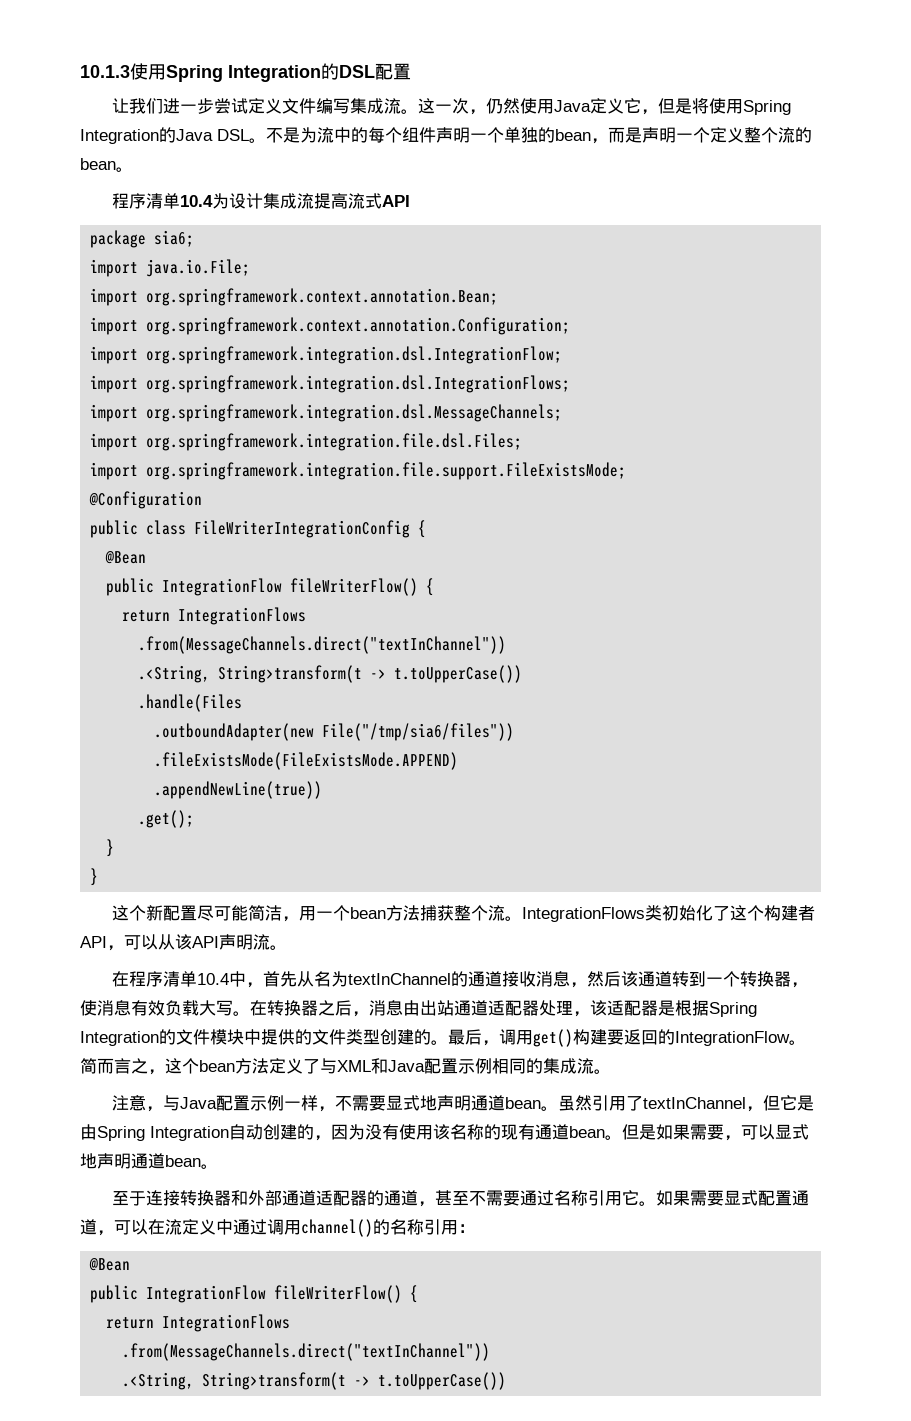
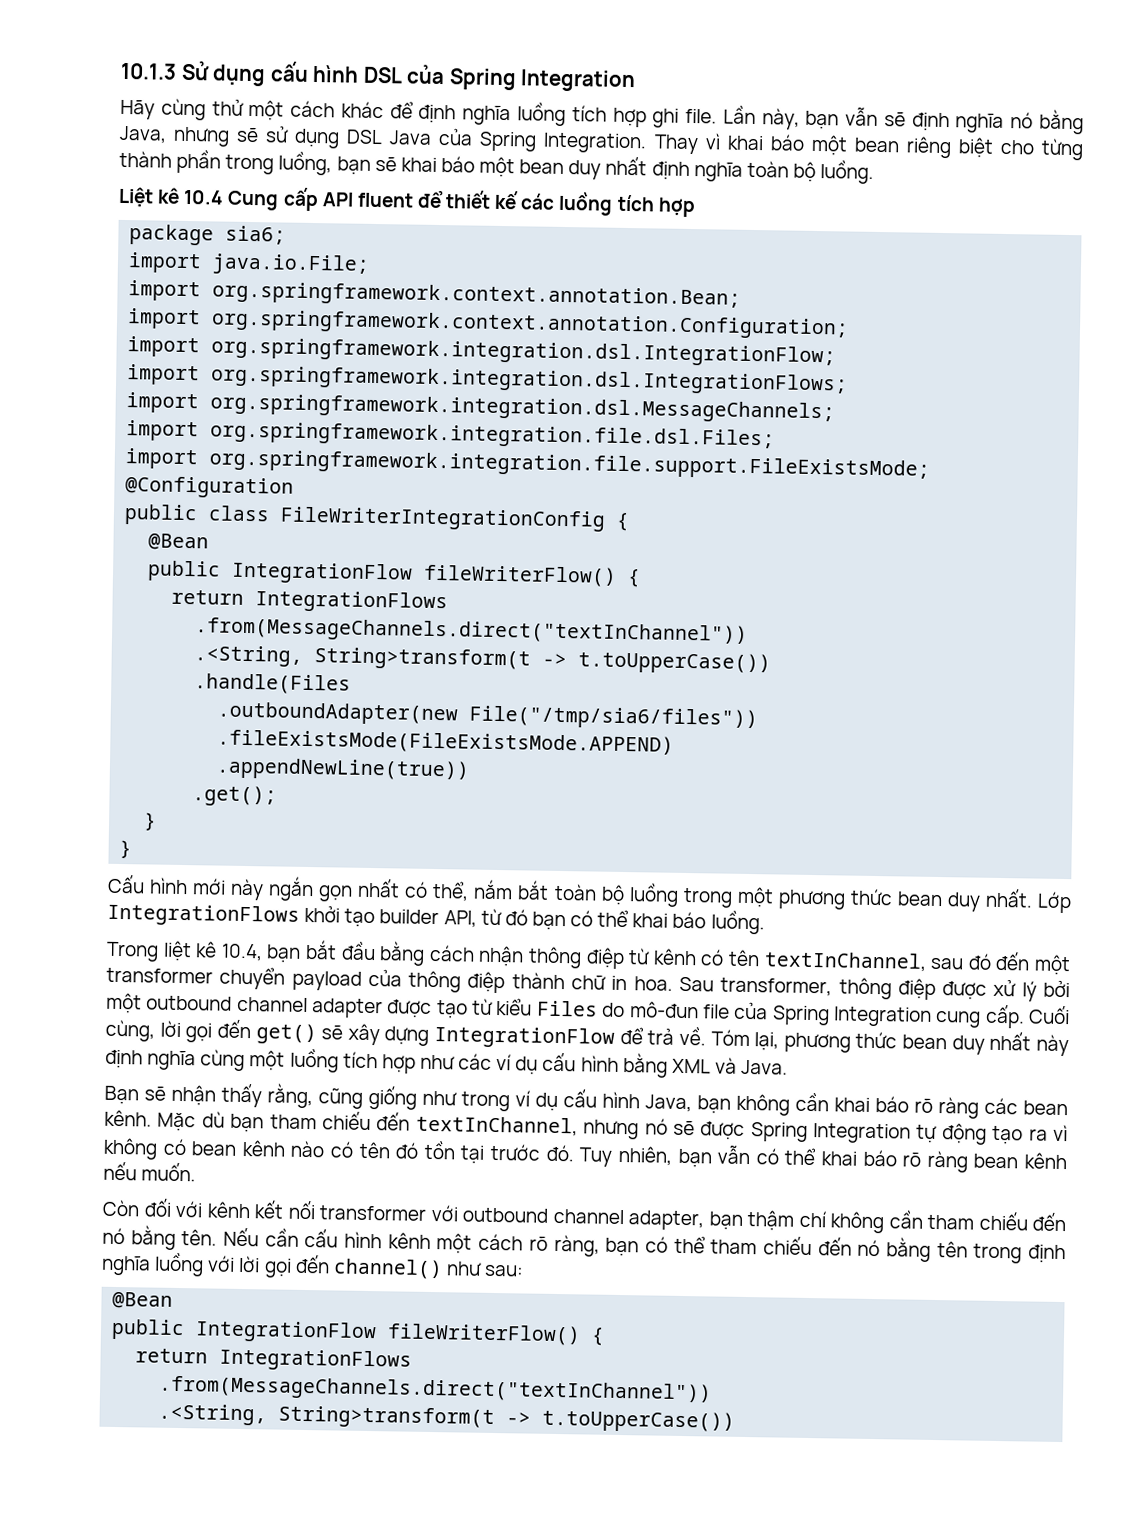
[130,63,411,82] [112,98,792,115] [80,127,812,144] [80,158,133,172] [112,193,411,209] 使用Spring Integration的DSL配置 // 让我们进一步尝试定义文件编写集成流。这一次，仍然使用Java定义它，但是将使用Spring Integration的Java DSL。不是为流中的每个组件声明一个单独的bean，而是声明一个定义整个流的bean。 // 程序清单10.4为设计集成流提高流式API -> [180,60,637,93] [120,98,1084,135] [119,125,1085,161] [119,149,875,184] [118,186,696,218] Sử dụng cấu hình DSL của Spring Integration // Hãy cùng thử một cách khác để định nghĩa luồng tích hợp ghi file. Lần này, bạn vẫn sẽ định nghĩa nó bằng Java, nhưng sẽ sử dụng DSL Java của Spring Integration. Thay vì khai báo một bean riêng biệt cho từng thành phần trong luồng, bạn sẽ khai báo một bean duy nhất định nghĩa toàn bộ luồng. // Liệt kê 10.4 Cung cấp API fluent để thiết kế các luồng tích hợp
[112,905,816,922] [80,934,287,951] [112,971,809,988] [80,1000,757,1017] [80,1029,806,1047] [80,1058,611,1075] [112,1095,815,1112] [80,1124,809,1141] [80,1153,218,1169] [112,1190,810,1207] [80,1219,475,1237] 这个新配置尽可能简洁，用一个bean方法捕获整个流。IntegrationFlows类初始化了这个构建者API，可以从该API声明流。 // 在程序清单10.4中，首先从名为textInChannel的通道接收消息，然后该通道转到一个转换器，使消息有效负载大写。在转换器之后，消息由出站通道适配器处理，该适配器是根据Spring Integration的文件模块中提供的文件类型创建的。最后，调用get()构建要返回的IntegrationFlow。简而言之，这个bean方法定义了与XML和Java配置示例相同的集成流。 // 注意，与Java配置示例一样，不需要显式地声明通道bean。虽然引用了textInChannel，但它是由Spring Integration自动创建的，因为没有使用该名称的现有通道bean。但是如果需要，可以显式地声明通道bean。 // 至于连接转换器和外部通道适配器的通道，甚至不需要通过名称引用它。如果需要显式配置通道，可以在流定义中通过调用channel()的名称引用： -> [107,874,1072,914] [107,903,765,935] [106,939,1072,976] [106,966,1070,1002] [106,992,1071,1029] [105,1019,1070,1057] [105,1048,789,1078] [104,1083,1068,1119] [104,1109,1069,1145] [103,1137,1067,1173] [103,1161,197,1182] [102,1198,1066,1234] [102,1225,1066,1264] [101,1252,525,1280] Cấu hình mới này ngắn gọn nhất có thể, nắm bắt toàn bộ luồng trong một phương thức bean duy nhất. Lớp IntegrationFlows khởi tạo builder API, từ đó bạn có thể khai báo luồng. // Trong liệt kê 10.4, bạn bắt đầu bằng cách nhận thông điệp từ kênh có tên textInChannel, sau đó đến một transformer chuyển payload của thông điệp thành chữ in hoa. Sau transformer, thông điệp được xử lý bởi một outbound channel adapter được tạo từ kiểu Files do mô-đun file của Spring Integration cung cấp. Cuối cùng, lời gọi đến get() sẽ xây dựng IntegrationFlow để trả về. Tóm lại, phương thức bean duy nhất này định nghĩa cùng một luồng tích hợp như các ví dụ cấu hình bằng XML và Java. // Bạn sẽ nhận thấy rằng, cũng giống như trong ví dụ cấu hình Java, bạn không cần khai báo rõ ràng các bean kênh. Mặc dù bạn tham chiếu đến textInChannel, nhưng nó sẽ được Spring Integration tự động tạo ra vì không có bean kênh nào có tên đó tồn tại trước đó. Tuy nhiên, bạn vẫn có thể khai báo rõ ràng bean kênh nếu muốn. // Còn đối với kênh kết nối transformer với outbound channel adapter, bạn thậm chí không cần tham chiếu đến nó bằng tên. Nếu cần cấu hình kênh một cách rõ ràng, bạn có thể tham chiếu đến nó bằng tên trong định nghĩa luồng với lời gọi đến channel() như sau:

